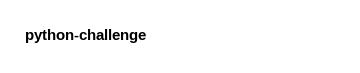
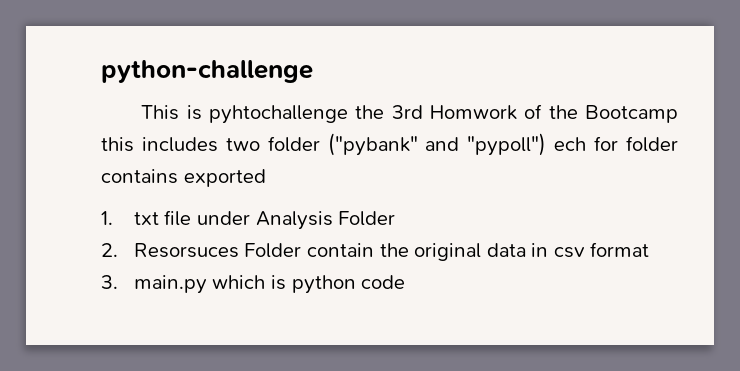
(146, 36) none -> [141,104,678,124] [101,133,679,156] [101,169,266,187] [101,210,396,230] [101,242,650,261] [101,275,406,294] // This is pyhtochallenge the 3rd Homwork of the Bootcamp this includes two folder ("pybank" and "pypoll") ech for folder contains exported // 1. txt file under Analysis Folder // 2. Resorsuces Folder contain the original data in csv format // 3. main.py which is python code

